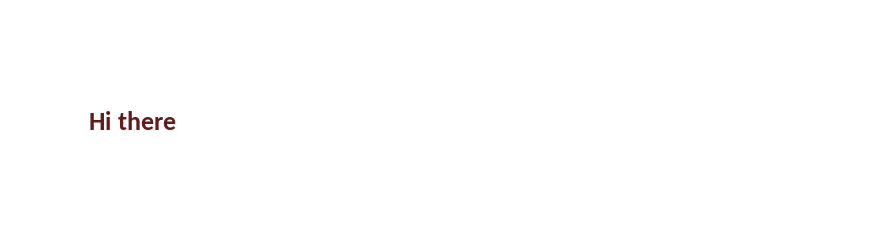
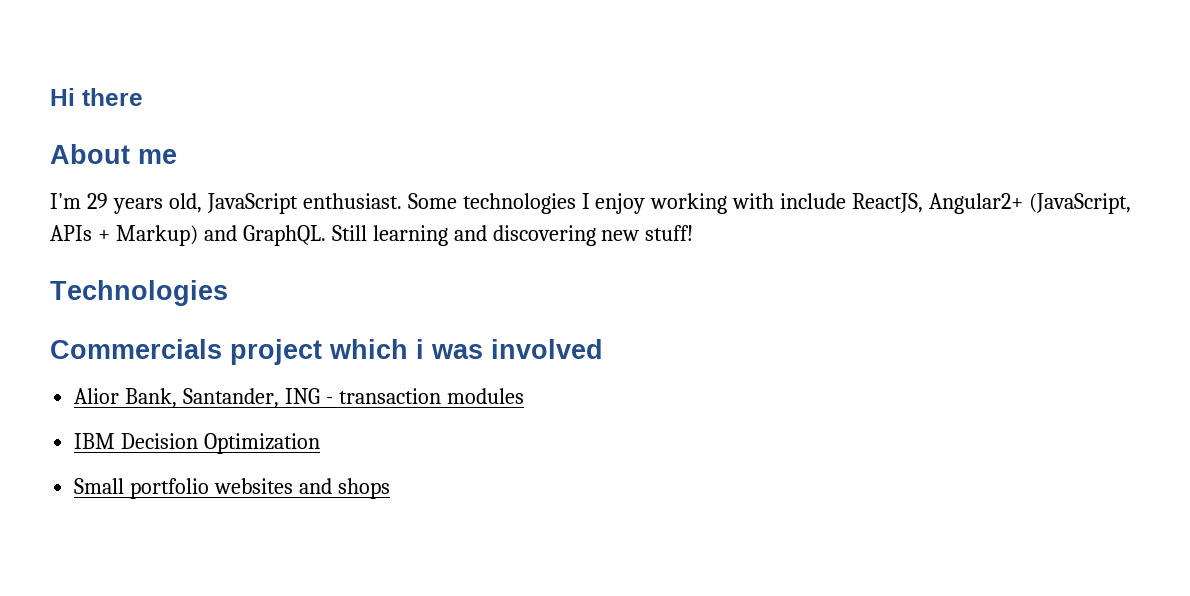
(177, 120) none -> [50,144,177,164] [50,193,1132,214] [50,225,694,246] [50,280,228,306] [50,339,603,365] [74,388,524,408] [74,433,321,454] [74,478,390,499] // About me // I'm 29 years old, JavaScript enthusiast. Some technologies I enjoy working with include ReactJS, Angular2+ (JavaScript, APIs + Markup) and GraphQL. Still learning and discovering new stuff! // Technologies // Commercials project which i was involved // Alior Bank, Santander, ING - transaction modules // IBM Decision Optimization // Small portfolio websites and shops

